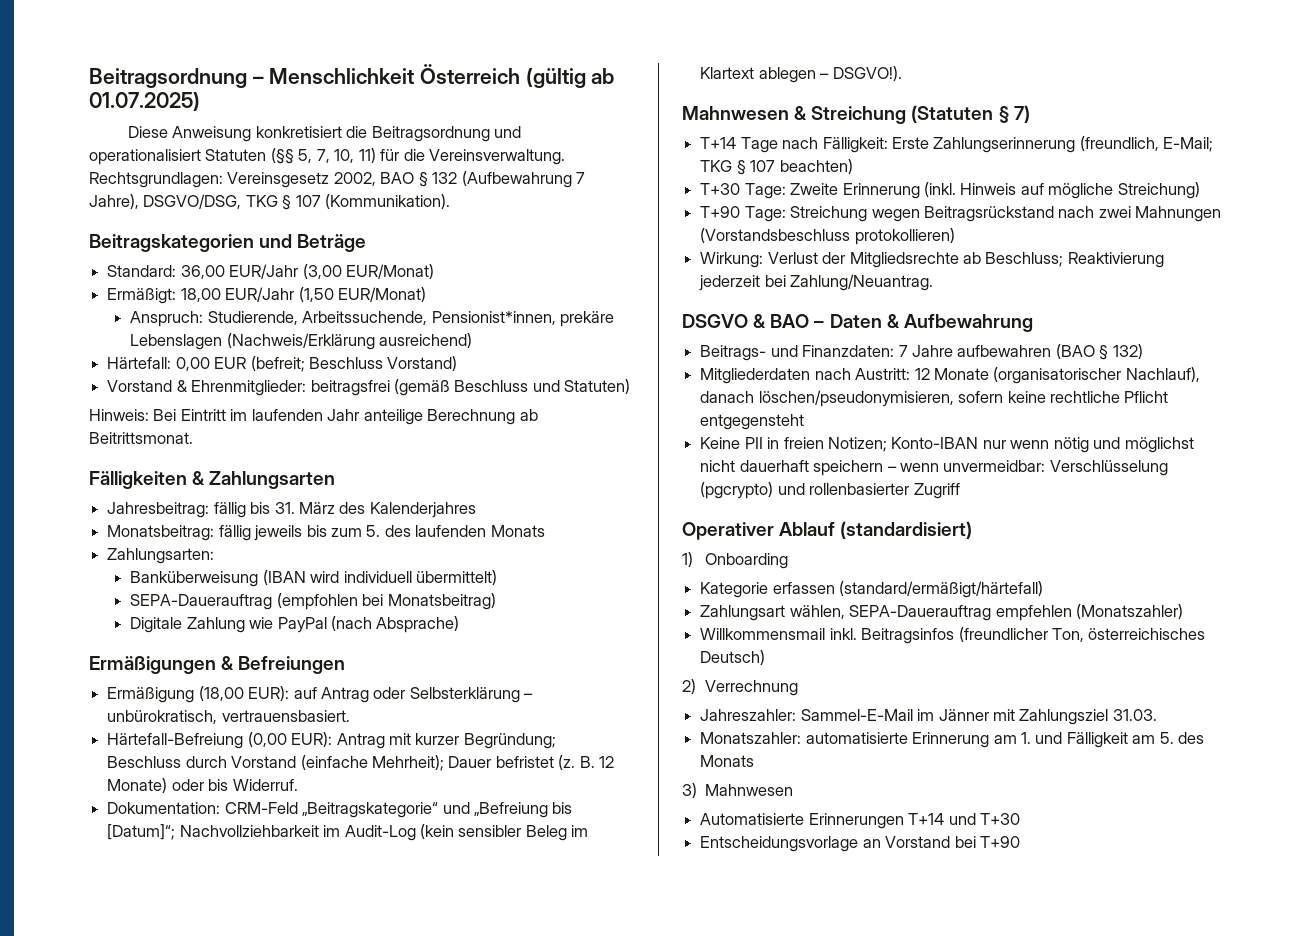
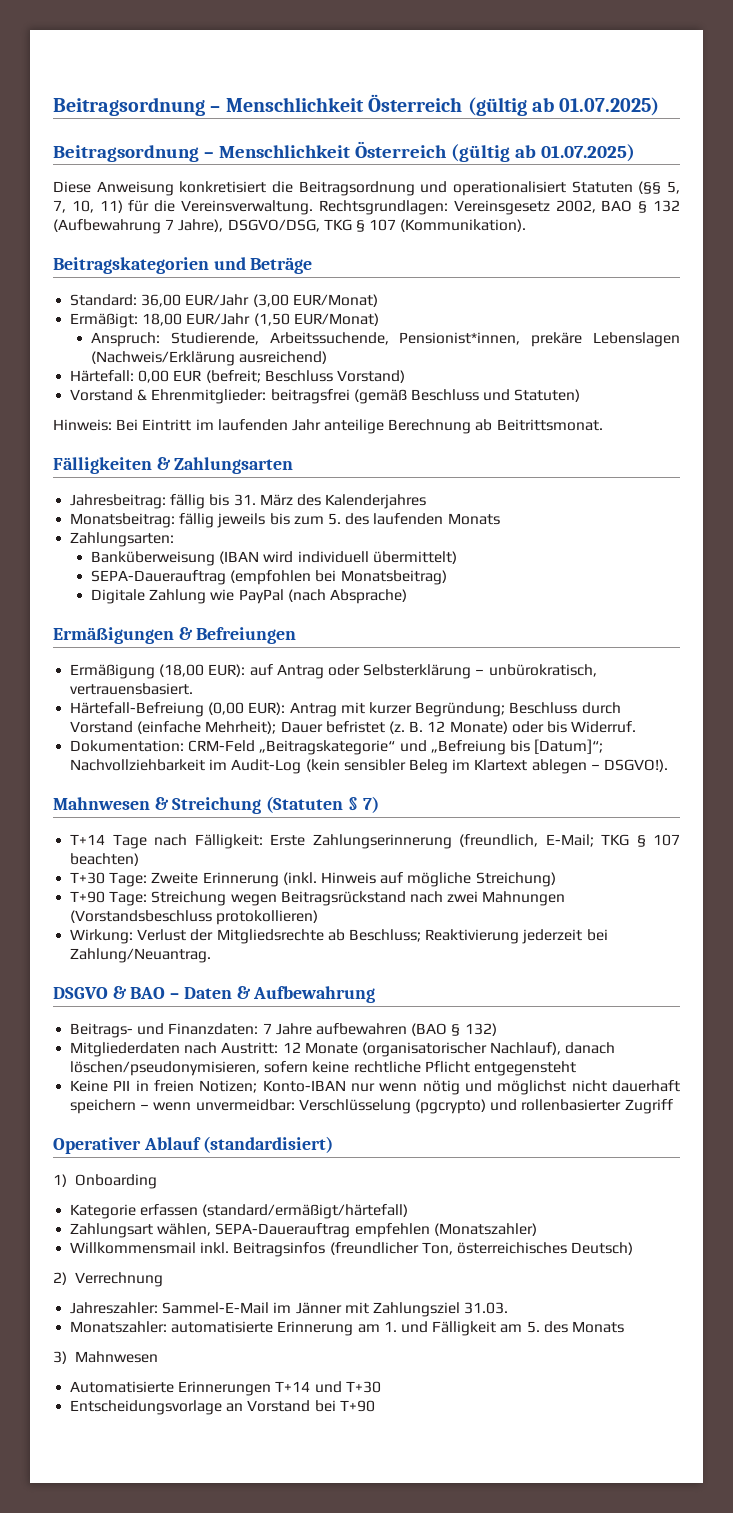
[89,64,615,88] [89,91,200,111] Beitragsordnung – Menschlichkeit Österreich (gültig ab 01.07.2025) -> [53,94,660,116] [53,141,635,162] Beitragsordnung – Menschlichkeit Österreich (gültig ab 01.07.2025) // Beitragsordnung – Menschlichkeit Österreich (gültig ab 01.07.2025)

